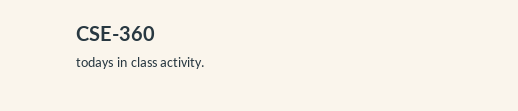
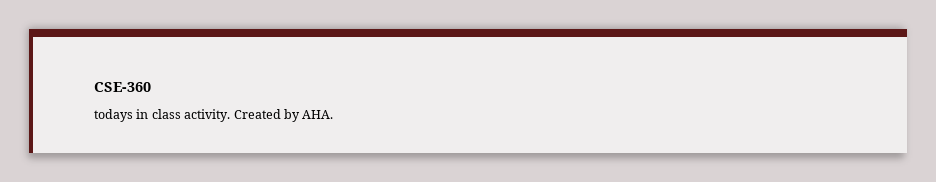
(206, 63) none -> [233,109,334,122] Created by AHA.

